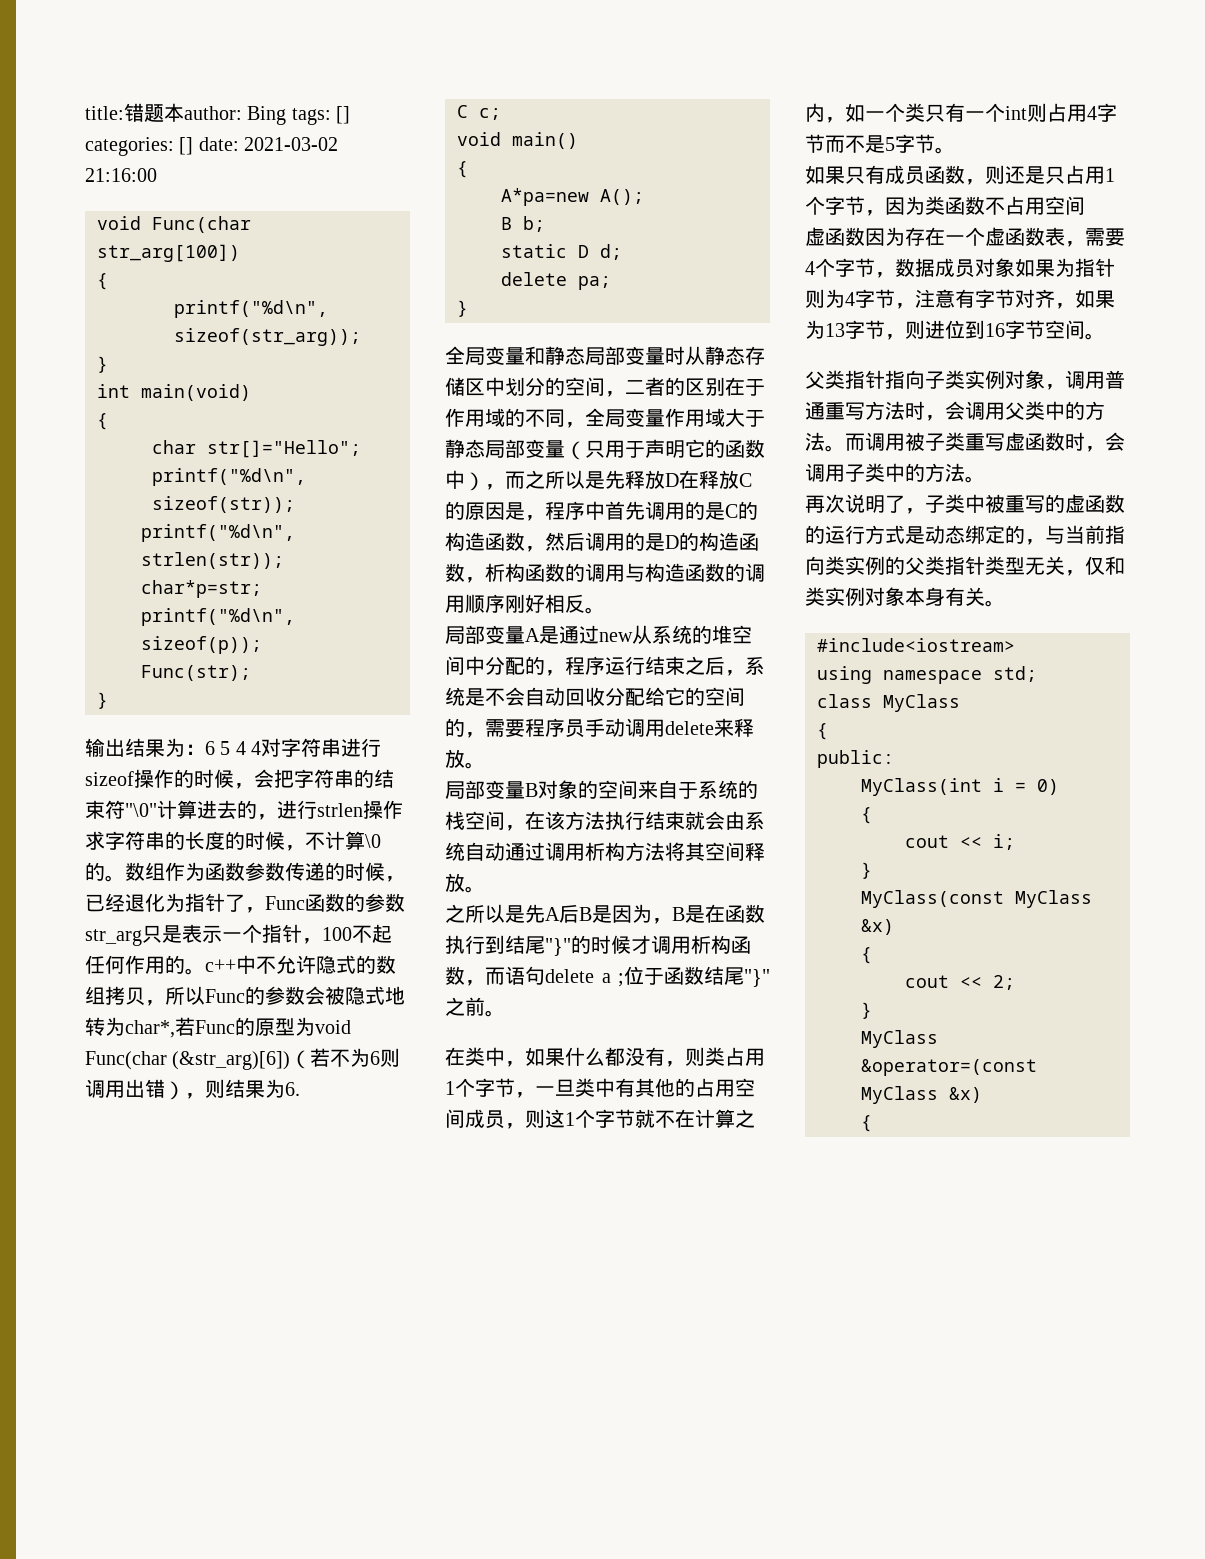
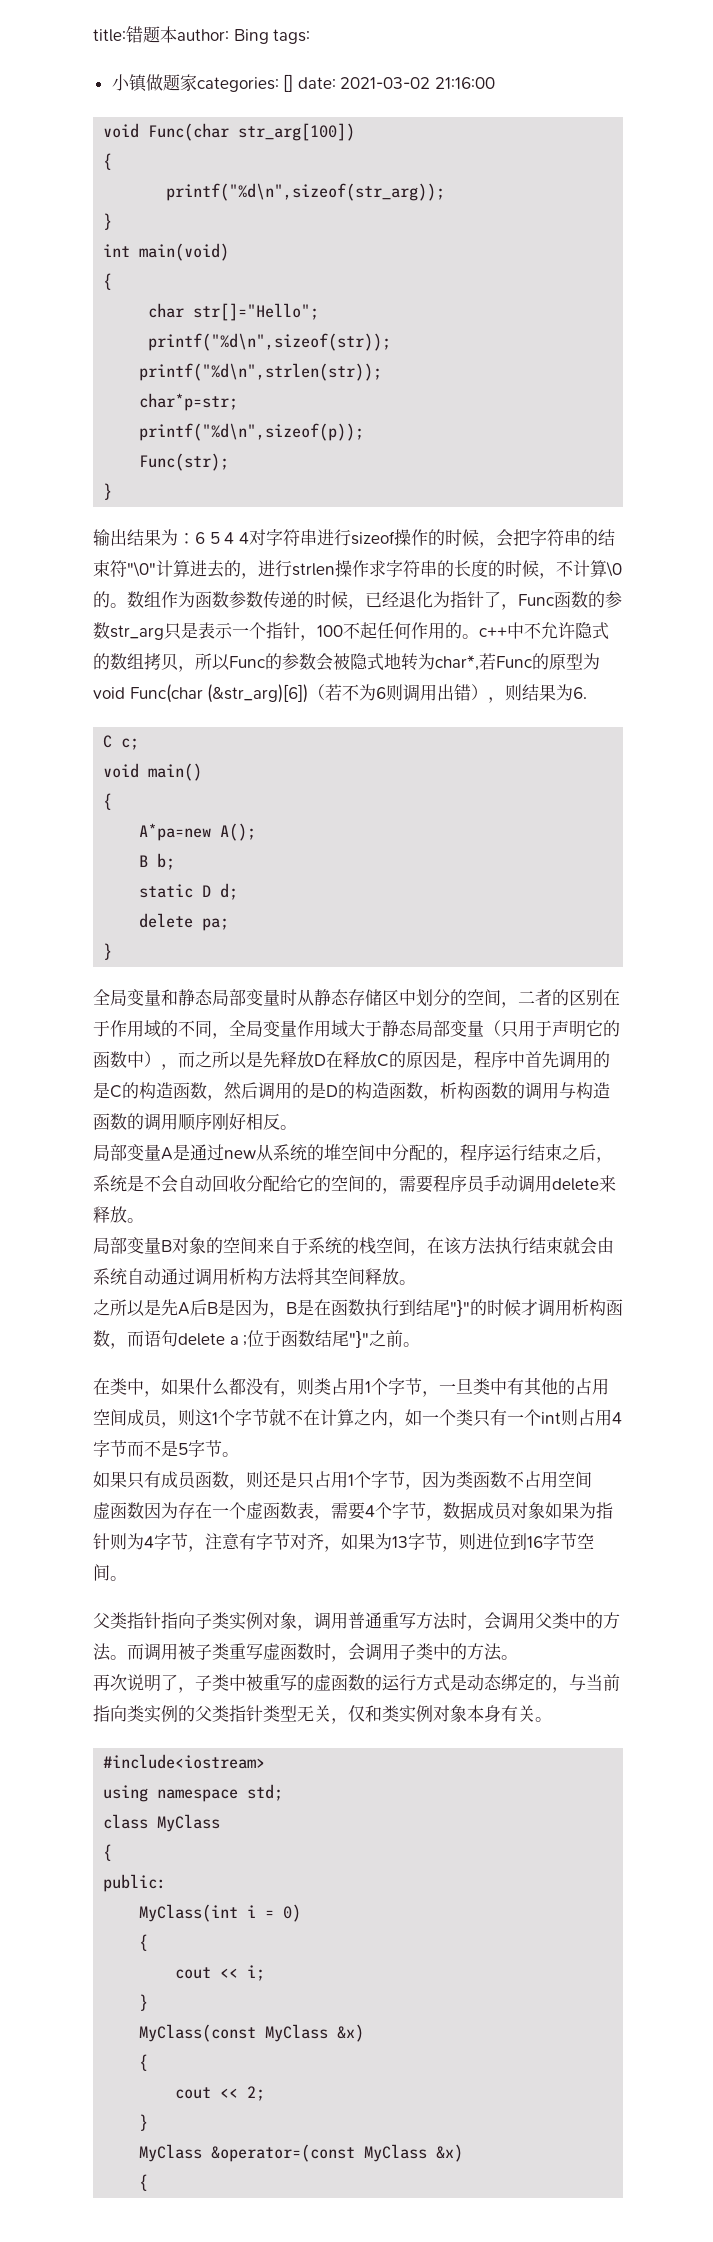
[336,106,351,124] [] -> [111,74,197,92] // 小镇做题家

